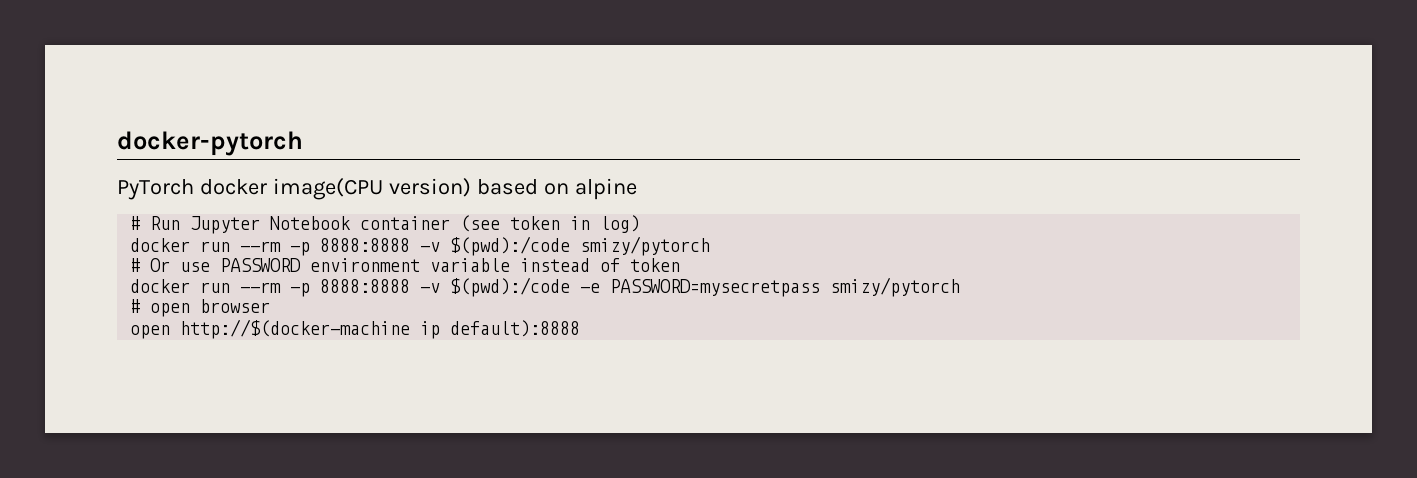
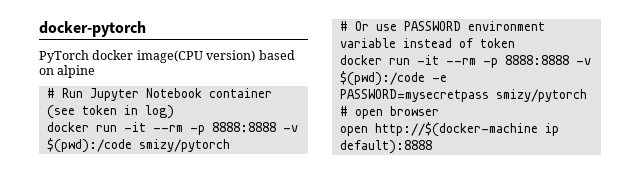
(231, 246) none -> [123,122,146,132] -it
(231, 287) none -> [416,55,439,65] -it

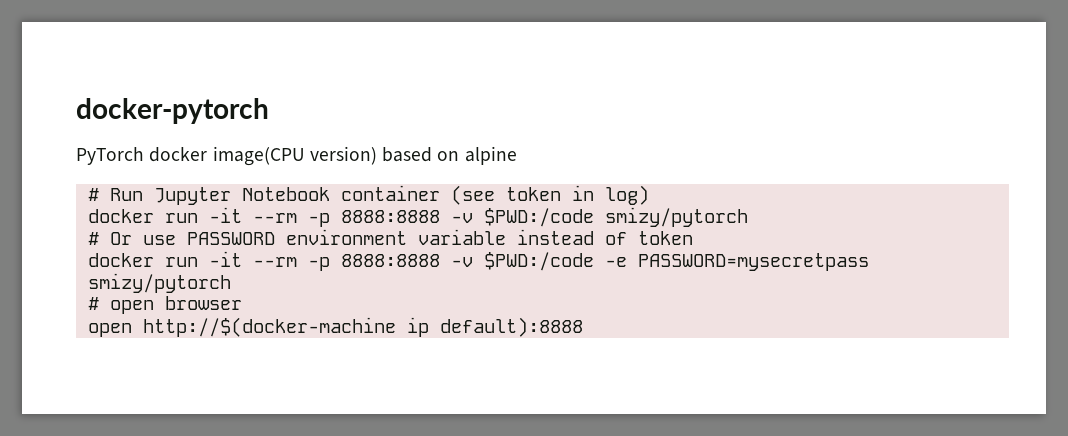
[46,138,132,153] $(pwd):/code -> [483,208,594,227] $PWD:/code
[339,71,425,86] $(pwd):/code -> [483,252,594,271] $PWD:/code

